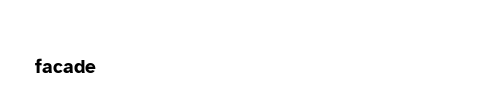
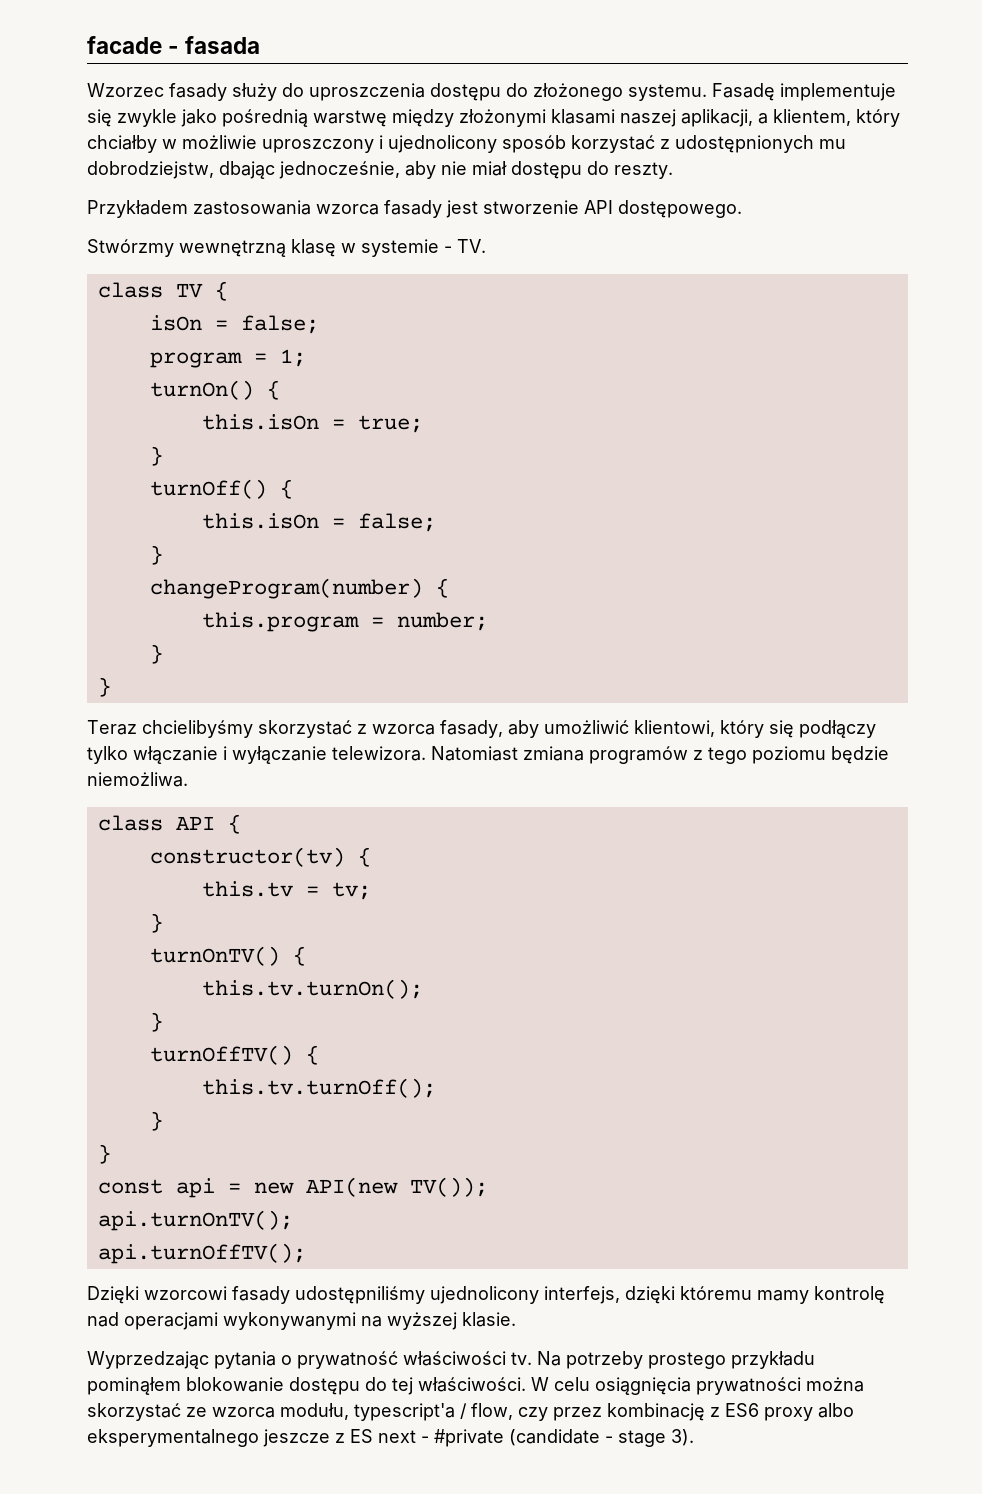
(96, 65) none -> [168,36,261,54] [87,83,896,101] [87,109,900,127] [87,135,846,153] [87,161,673,179] [87,200,742,218] [87,239,486,257] [97,281,228,301] [149,315,319,334] [149,349,306,368] [149,380,280,400] [201,414,423,433] [149,446,163,466] [149,479,293,499] [201,513,436,532] [149,545,163,565] [149,578,449,599] [201,612,488,632] [149,644,163,664] [97,677,111,697] [87,720,876,738] [87,746,889,764] [87,772,188,787] [97,814,241,834] [149,847,371,867] [201,881,371,900] [149,913,163,933] [149,946,306,966] [201,979,423,999] [149,1012,163,1032] [149,1045,319,1065] [201,1078,436,1098] [149,1111,163,1131] [97,1144,111,1164] [97,1177,488,1198] [97,1210,293,1231] [97,1243,306,1264] [87,1286,885,1304] [87,1312,516,1330] [87,1351,815,1369] [87,1377,864,1395] [87,1403,854,1421] [87,1429,694,1447] - fasada // Wzorzec fasady służy do uproszczenia dostępu do złożonego systemu. Fasadę implementuje się zwykle jako pośrednią warstwę między złożonymi klasami naszej aplikacji, a klientem, który chciałby w możliwie uproszczony i ujednolicony sposób korzystać z udostępnionych mu dobrodziejstw, dbając jednocześnie, aby nie miał dostępu do reszty. // Przykładem zastosowania wzorca fasady jest stworzenie API dostępowego. // Stwórzmy wewnętrzną klasę w systemie - TV. // class TV { // isOn = false; // program = 1; // turnOn() { // this.isOn = true; // } // turnOff() { // this.isOn = false; // } // changeProgram(number) { // this.program = number; // } // } // Teraz chcielibyśmy skorzystać z wzorca fasady, aby umożliwić klientowi, który się podłączy tylko włączanie i wyłączanie telewizora. Natomiast zmiana programów z tego poziomu będzie niemożliwa. // class API { // constructor(tv) { // this.tv = tv; // } // turnOnTV() { // this.tv.turnOn(); // } // turnOffTV() { // this.tv.turnOff(); // } // } // const api = new API(new TV()); // api.turnOnTV(); // api.turnOffTV(); // Dzięki wzorcowi fasady udostępniliśmy ujednolicony interfejs, dzięki któremu mamy kontrolę nad operacjami wykonywanymi na wyższej klasie. // Wyprzedzając pytania o prywatność właściwości tv. Na potrzeby prostego przykładu pominąłem blokowanie dostępu do tej właściwości. W celu osiągnięcia prywatności można skorzystać ze wzorca modułu, typescript'a / flow, czy przez kombinację z ES6 proxy albo eksperymentalnego jeszcze z ES next - #private (candidate - stage 3).

